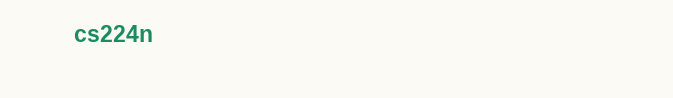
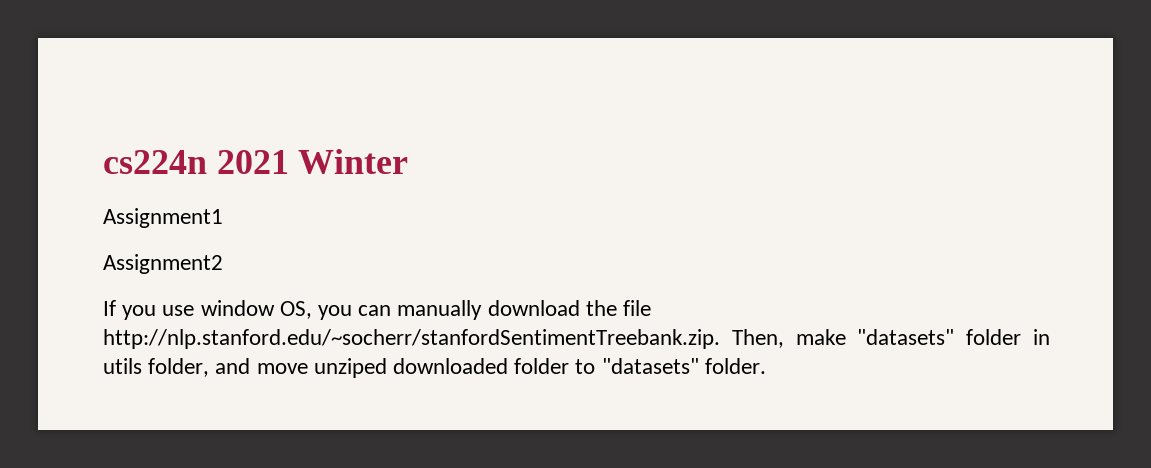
(153, 33) none -> [216,149,409,174] [103,208,223,228] [103,254,223,274] [103,300,652,320] [103,329,1050,349] [103,358,766,378] 2021 Winter // Assignment1 // Assignment2 // If you use window OS, you can manually download the file http://nlp.stanford.edu/~socherr/stanfordSentimentTreebank.zip. Then, make "datasets" folder in utils folder, and move unziped downloaded folder to "datasets" folder.

